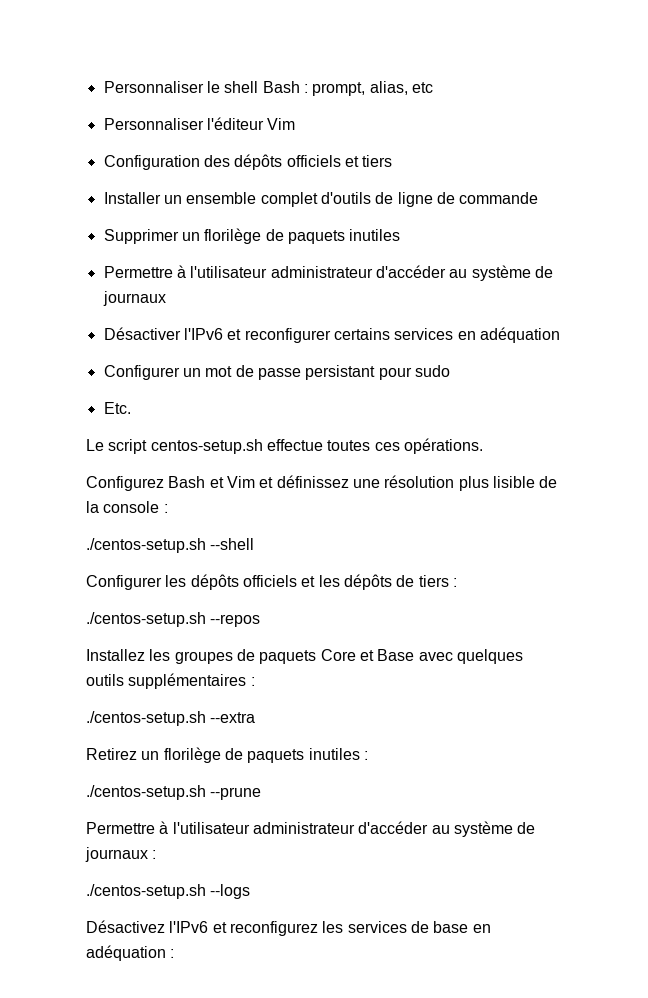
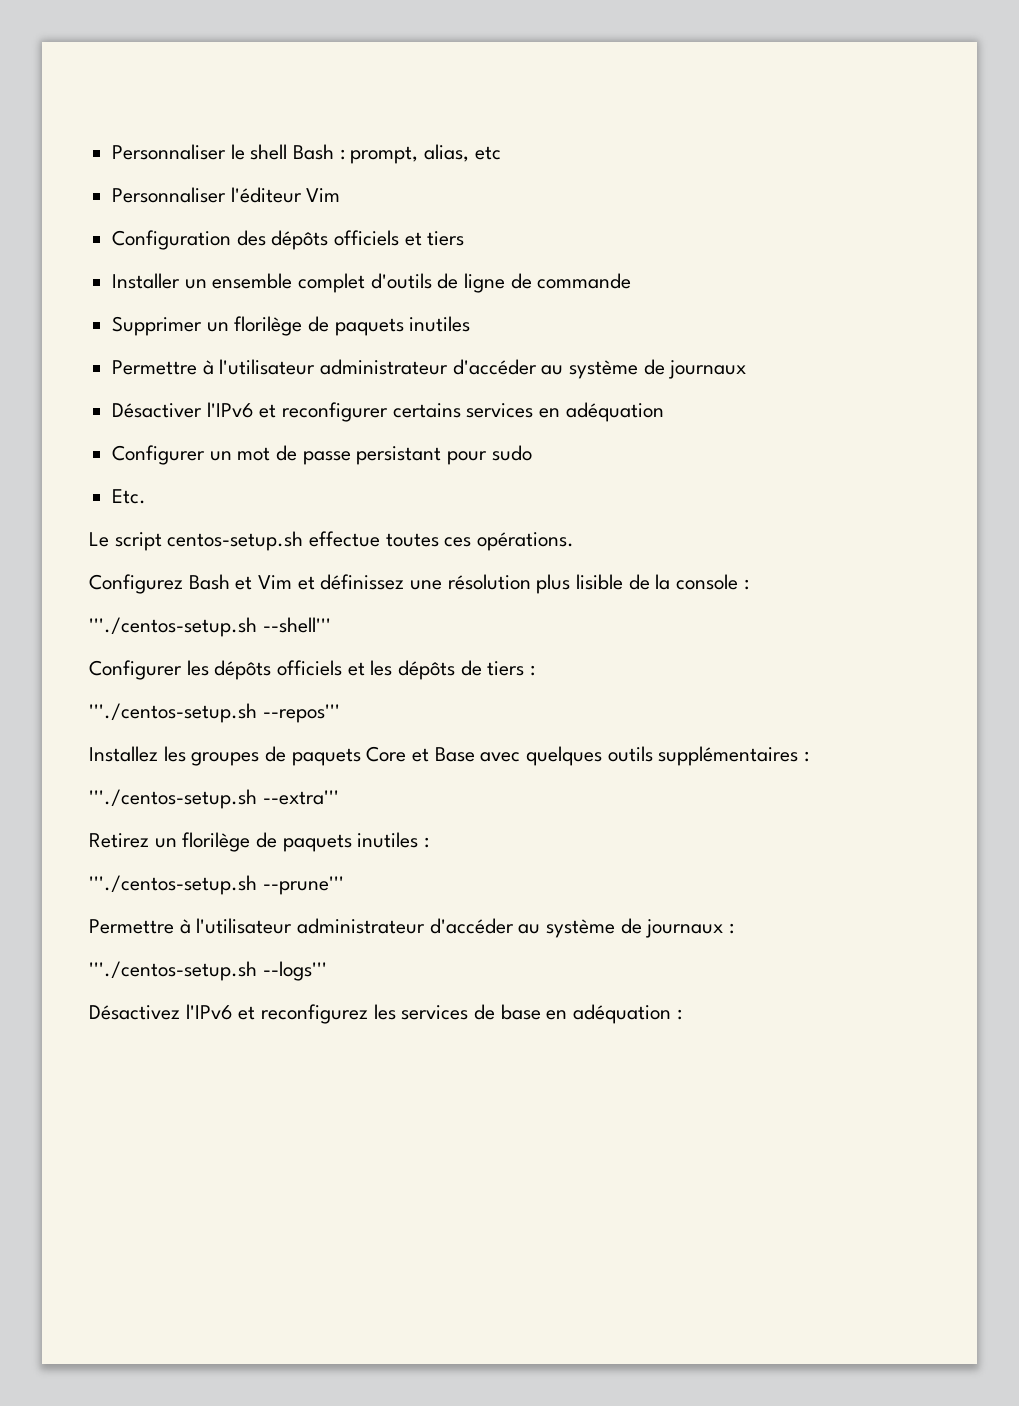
[86,538,255,553] ./centos-setup.sh --shell -> [89,617,331,637] '''./centos-setup.sh --shell'''
[86,612,261,627] ./centos-setup.sh --repos -> [89,703,340,723] '''./centos-setup.sh --repos'''
[86,711,256,726] ./centos-setup.sh --extra -> [89,789,339,809] '''./centos-setup.sh --extra'''
[86,785,262,800] ./centos-setup.sh --prune -> [89,875,344,895] '''./centos-setup.sh --prune'''
[86,884,251,899] ./centos-setup.sh --logs -> [89,961,327,981] '''./centos-setup.sh --logs'''

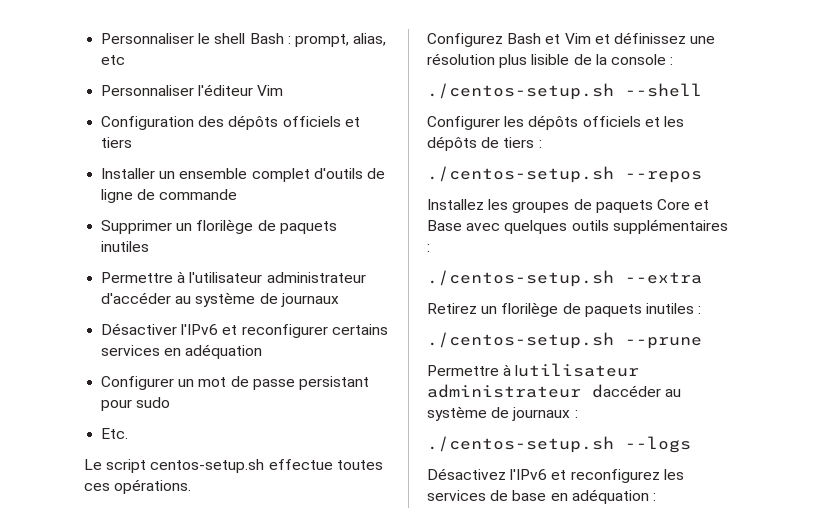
[89,617,331,637] '''./centos-setup.sh --shell''' -> [427,83,702,100] ./centos-setup.sh --shell
[89,703,340,723] '''./centos-setup.sh --repos''' -> [427,166,702,183] ./centos-setup.sh --repos
[89,789,339,809] '''./centos-setup.sh --extra''' -> [427,270,702,287] ./centos-setup.sh --extra
[89,875,344,895] [89,918,514,934] '''./centos-setup.sh --prune''' // Permettre à l'utilisateur administrateur d'accéder -> [427,332,702,349] [427,363,640,377] [427,384,661,398] ./centos-setup.sh --prune // Permettre à lutilisateur administrateur daccéder
[89,961,327,981] '''./centos-setup.sh --logs''' -> [427,436,691,453] ./centos-setup.sh --logs

